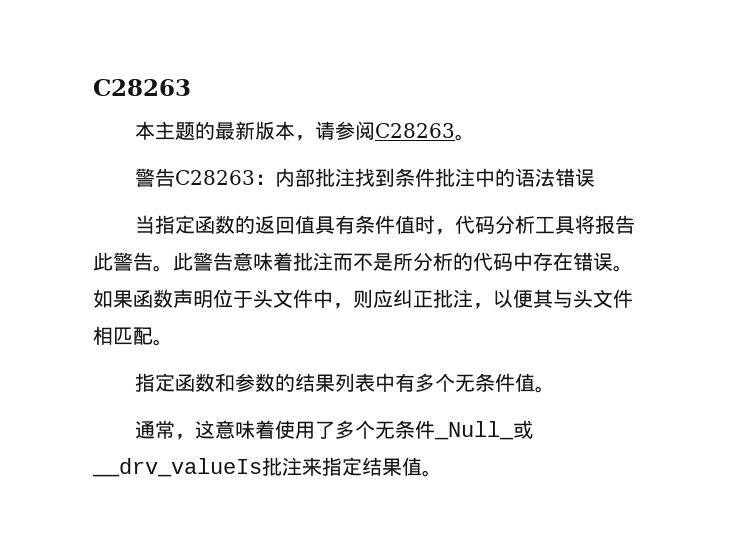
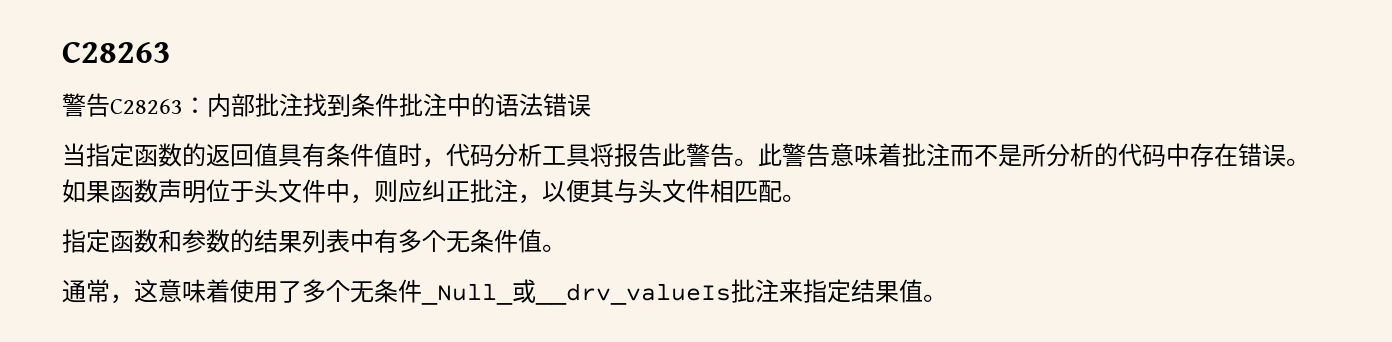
[93,79,191,96] [135,121,476,141] C28263 // 本主题的最新版本，请参阅C28263。 -> [62,41,171,63] C28263

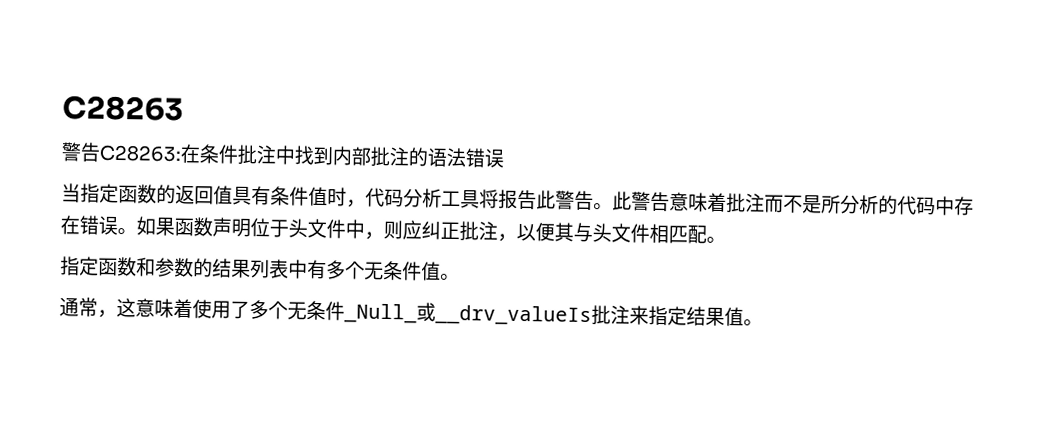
[110,93,471,117] C28263：内部批注找到条件批注中 -> [99,143,410,168] C28263:在条件批注中找到内部批注

